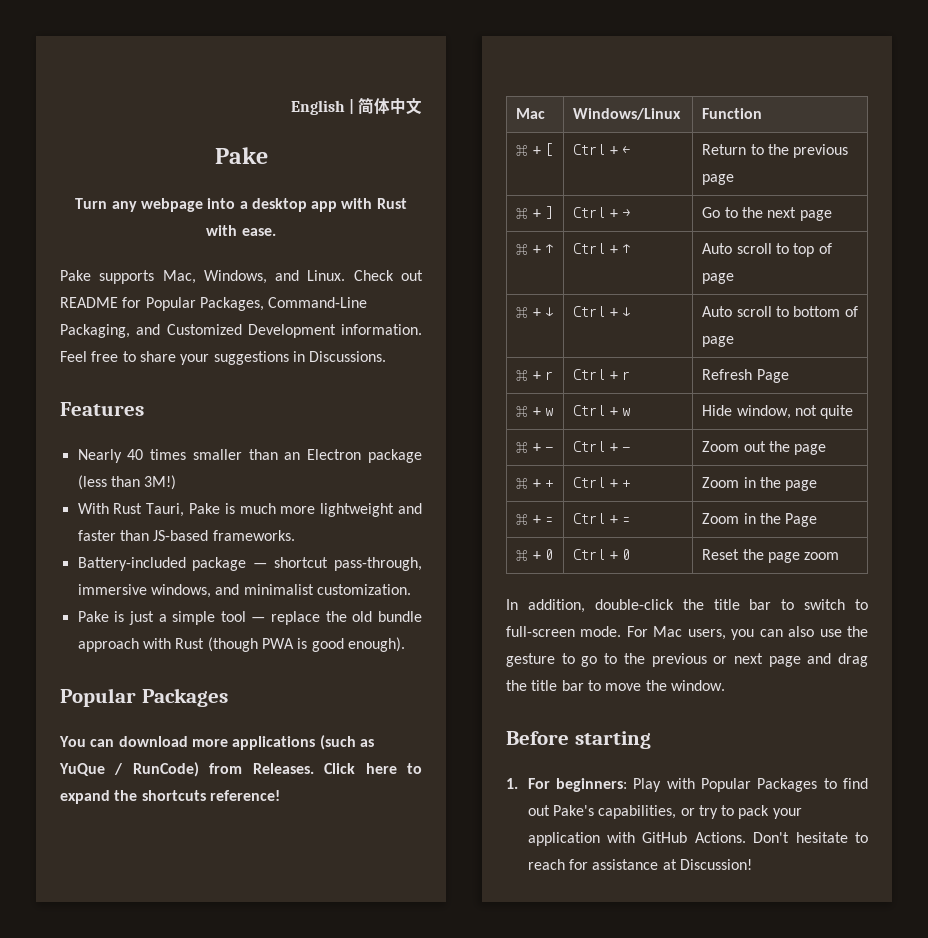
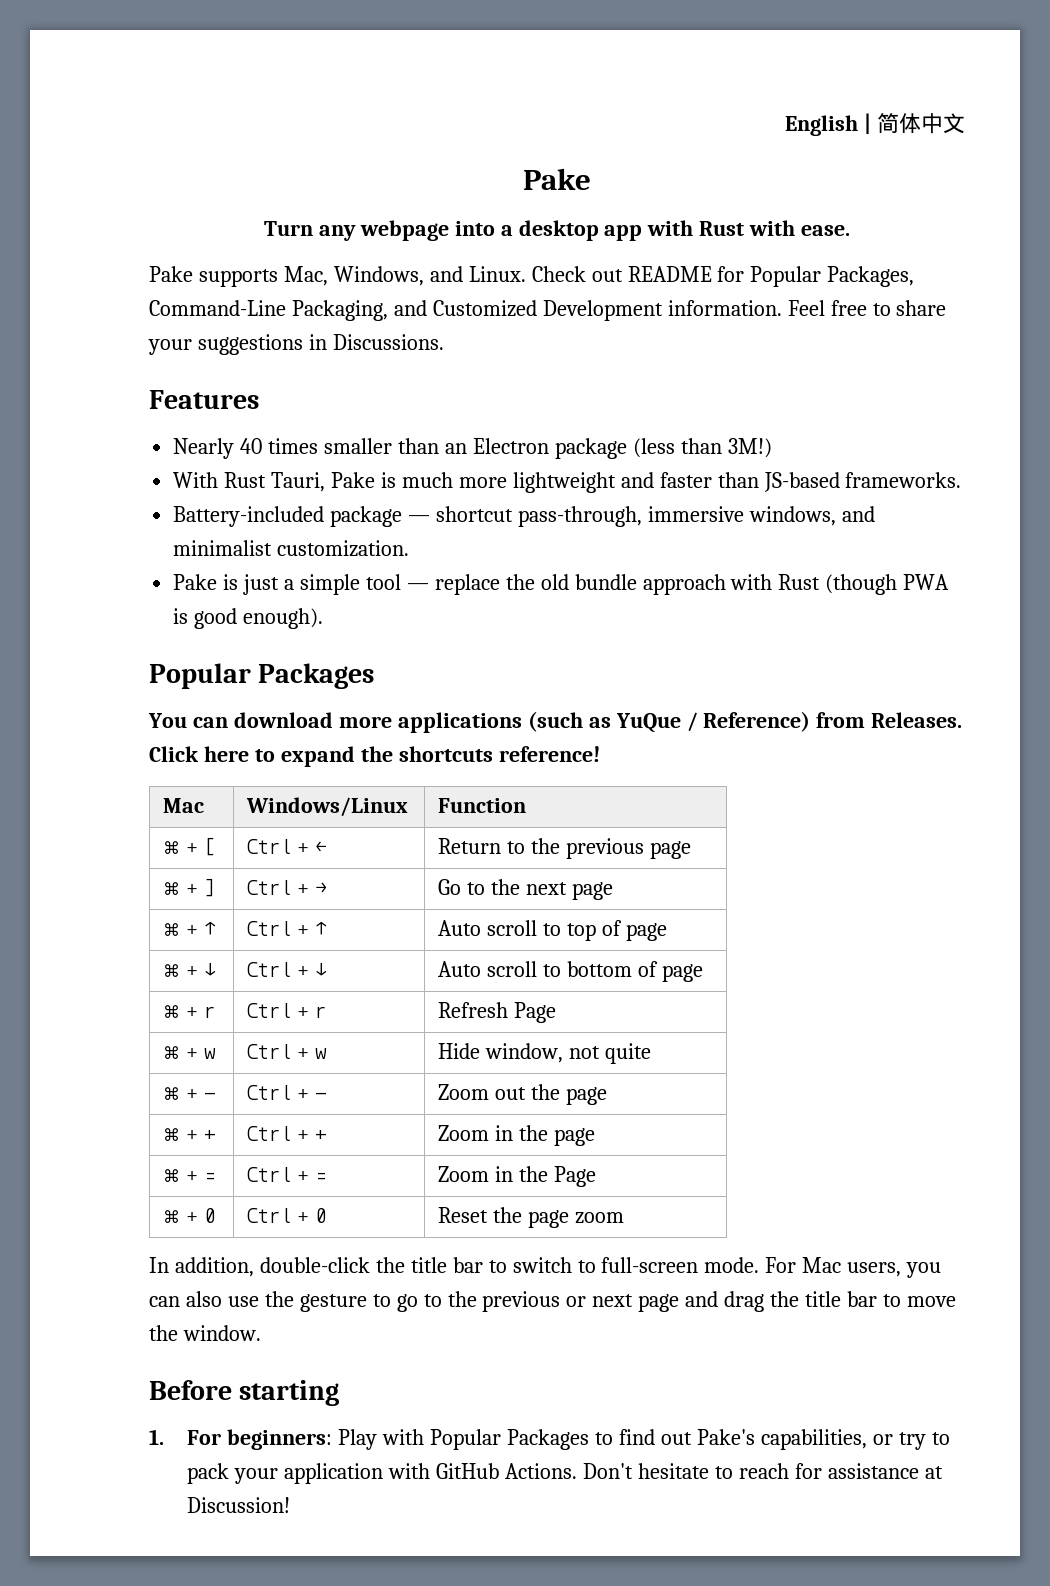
[132,762,199,777] RunCode) -> [703,711,811,732] Reference)

